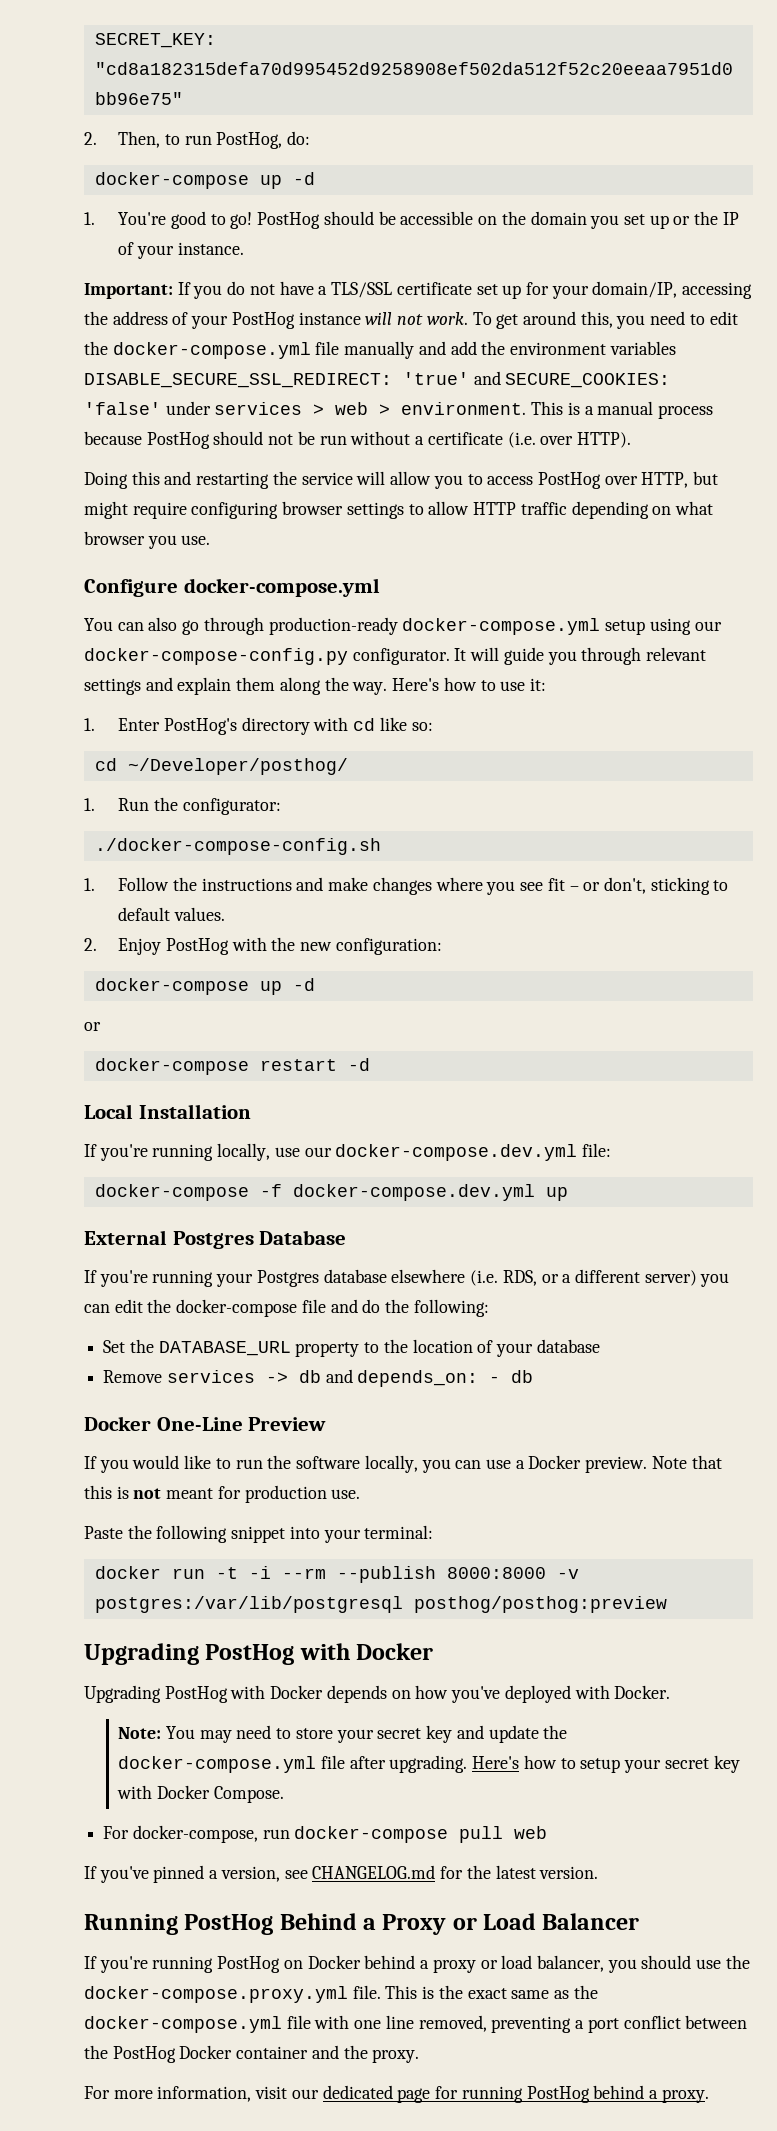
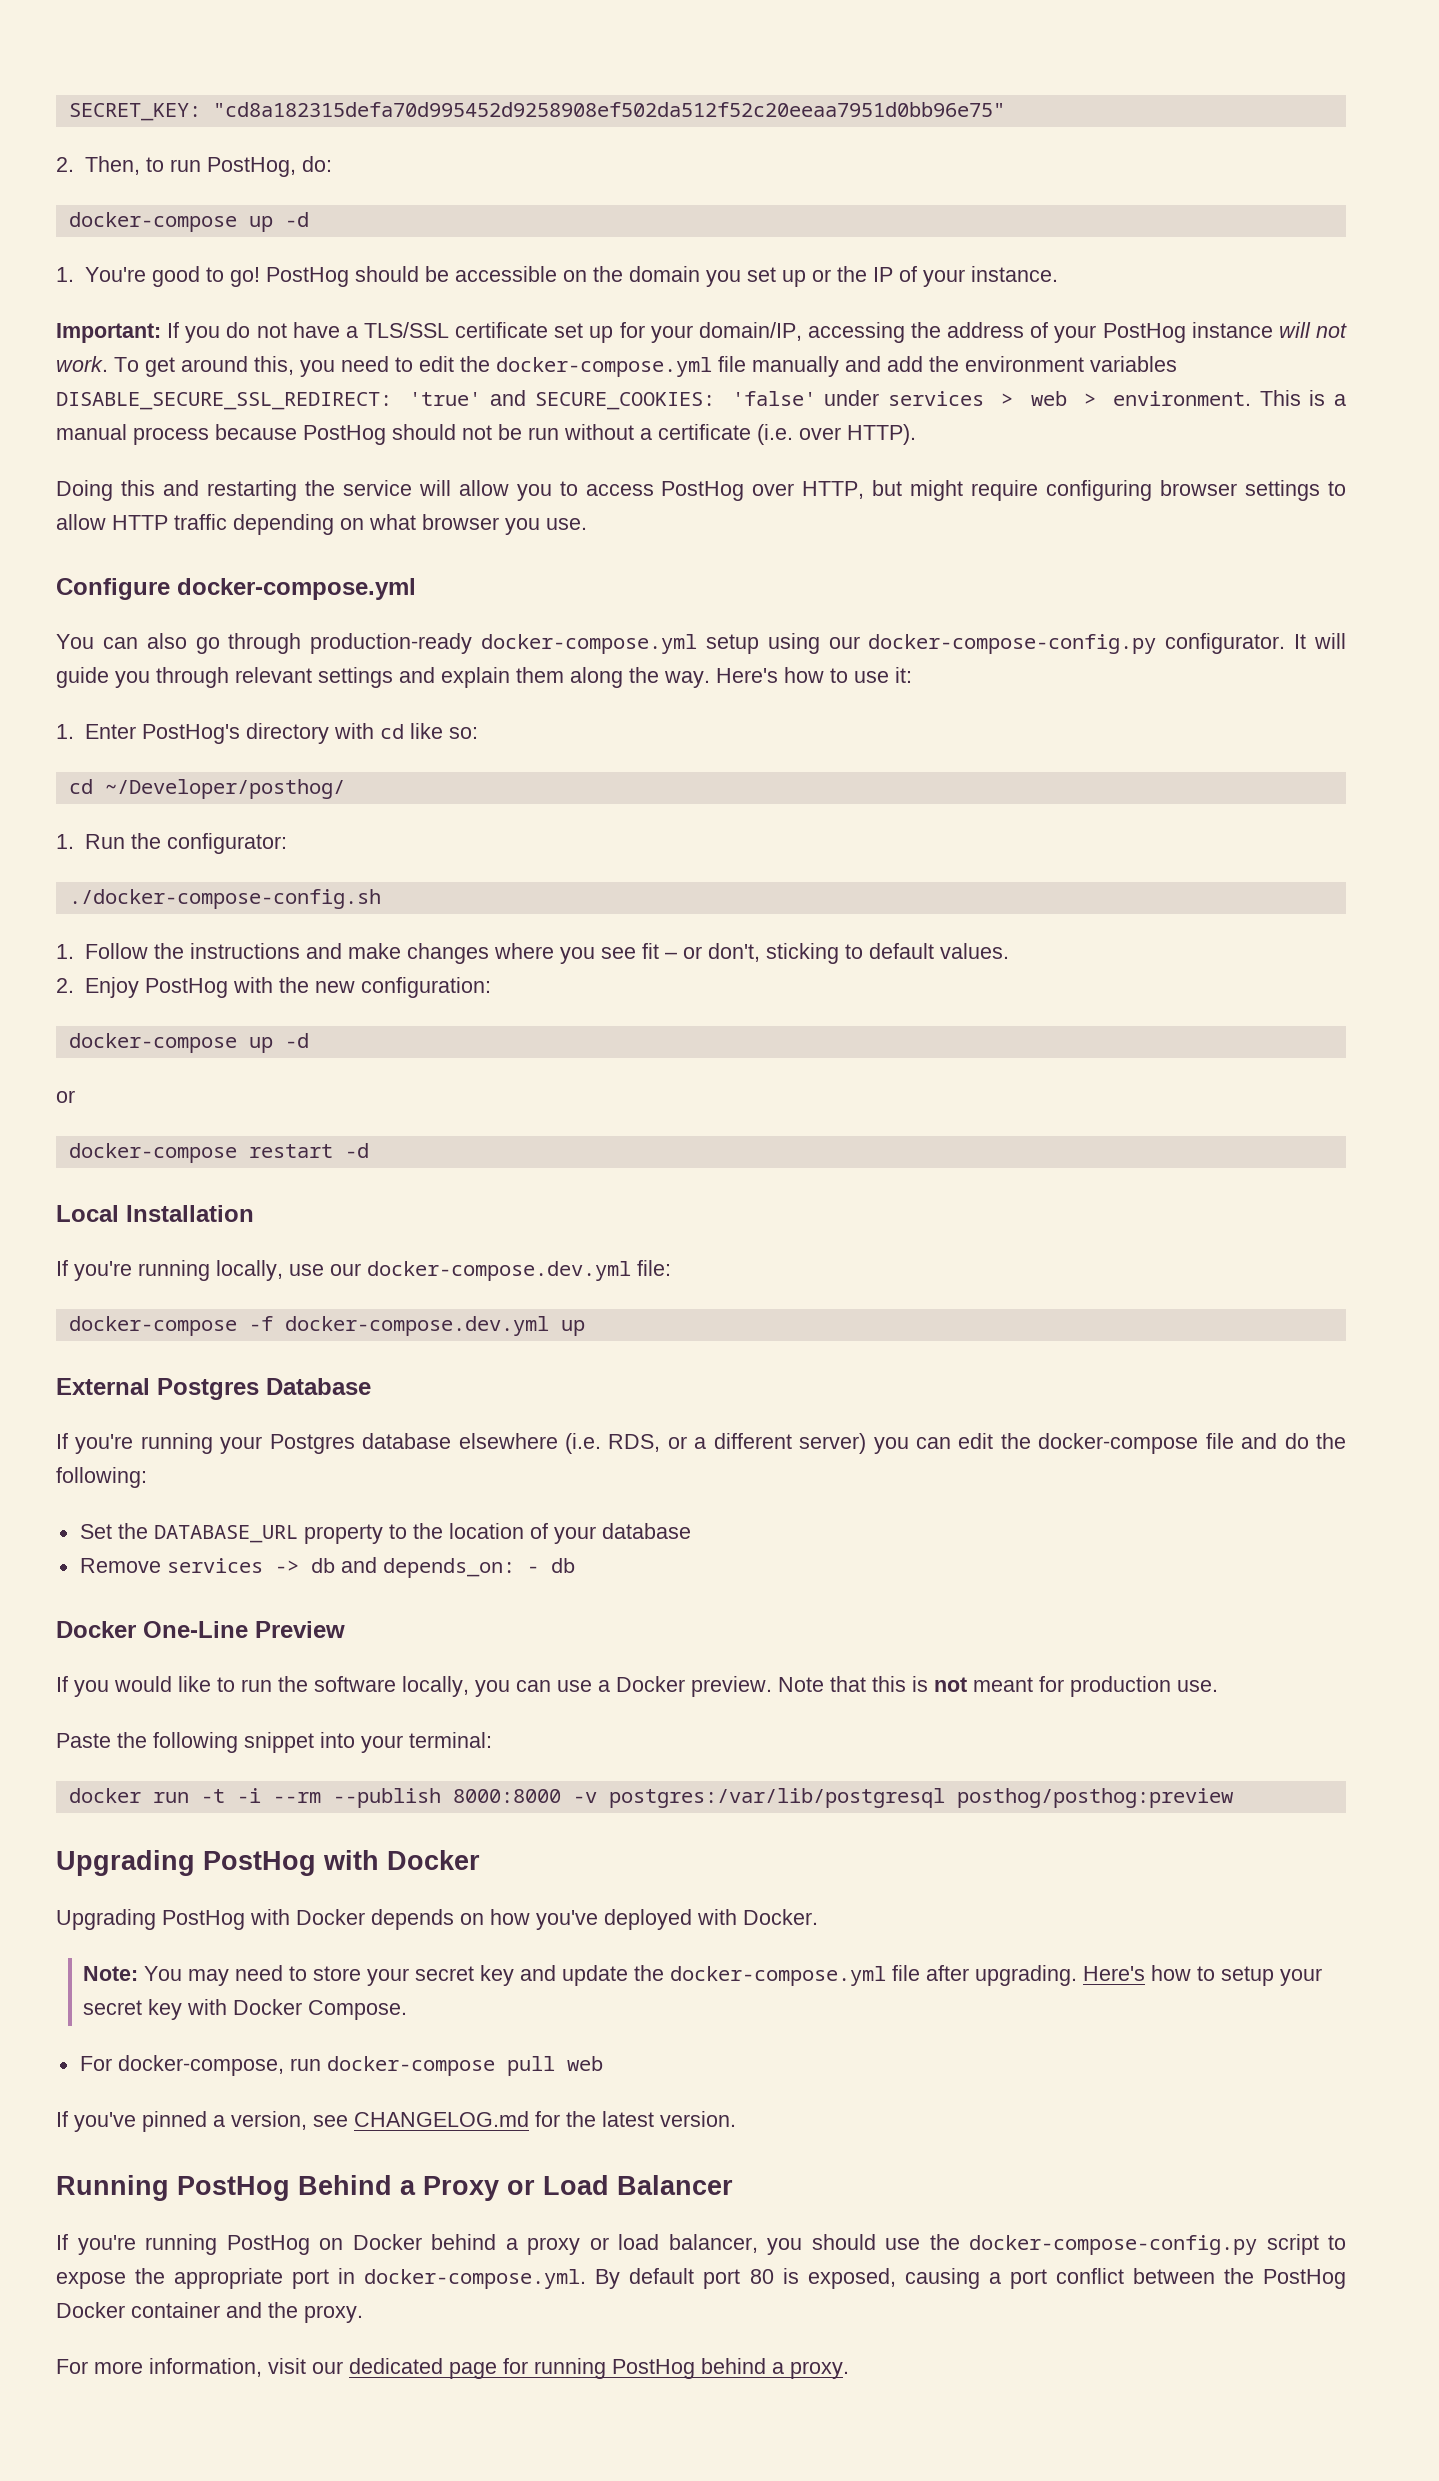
[84,1985,598,2003] [84,2015,572,2033] docker-compose.proxy.yml file. This is the exact same as the docker-compose.yml file with one line removed, preventing -> [969,2234,1346,2255] [56,2268,980,2289] docker-compose-config.py script to expose the appropriate port in docker-compose.yml. By default port 80 is exposed, causing

